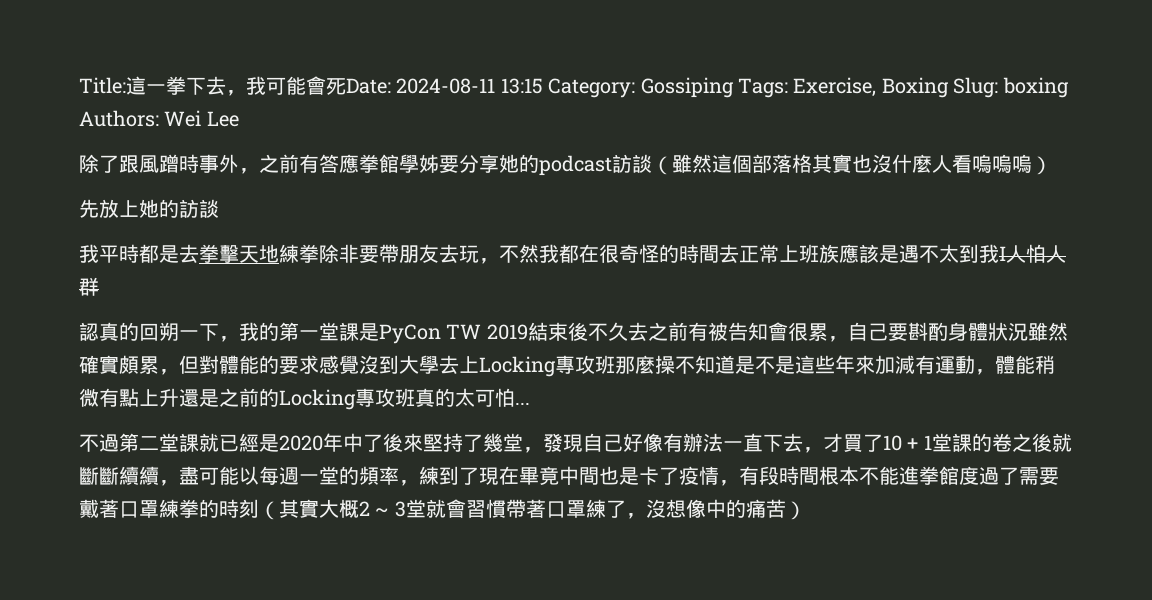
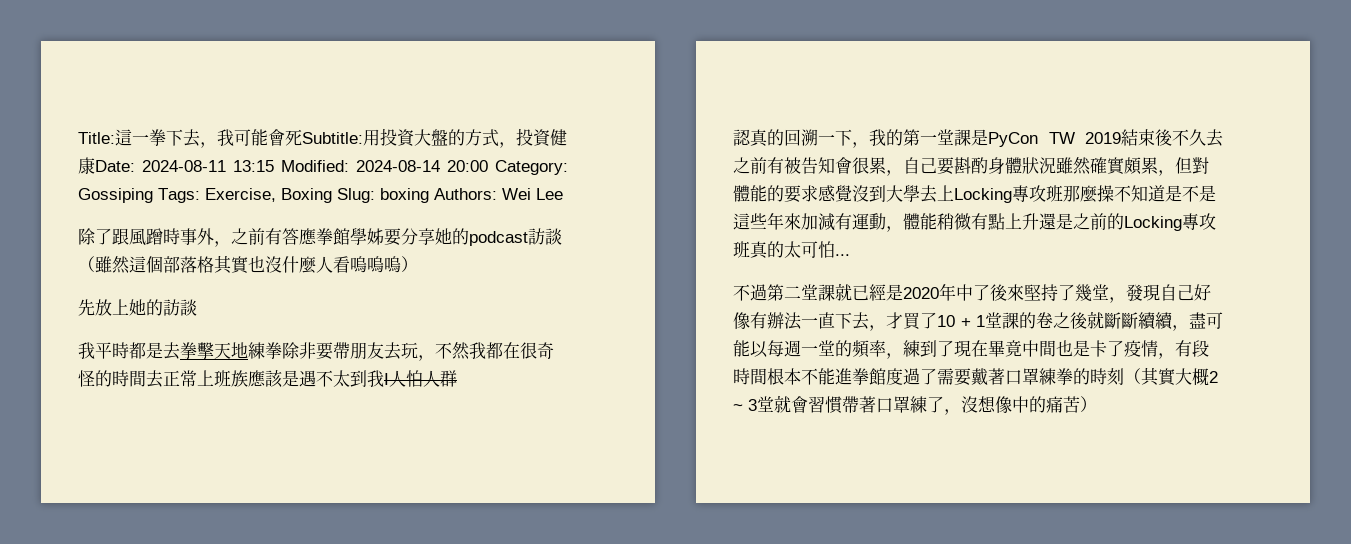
[346,78,543,94] Date: 2024-08-11 13:15 -> [302,128,567,148] [78,157,488,174] Subtitle:用投資大盤的方式，投資健康Date: 2024-08-11 13:15 Modified: 2024-08-14 20:00
[159,322,179,341] 朔 -> [801,129,818,146] 溯

